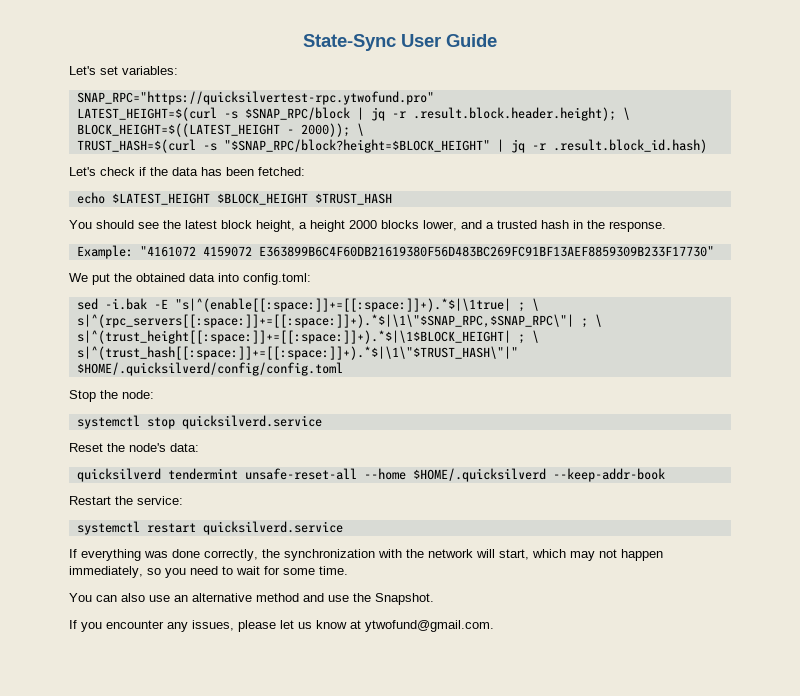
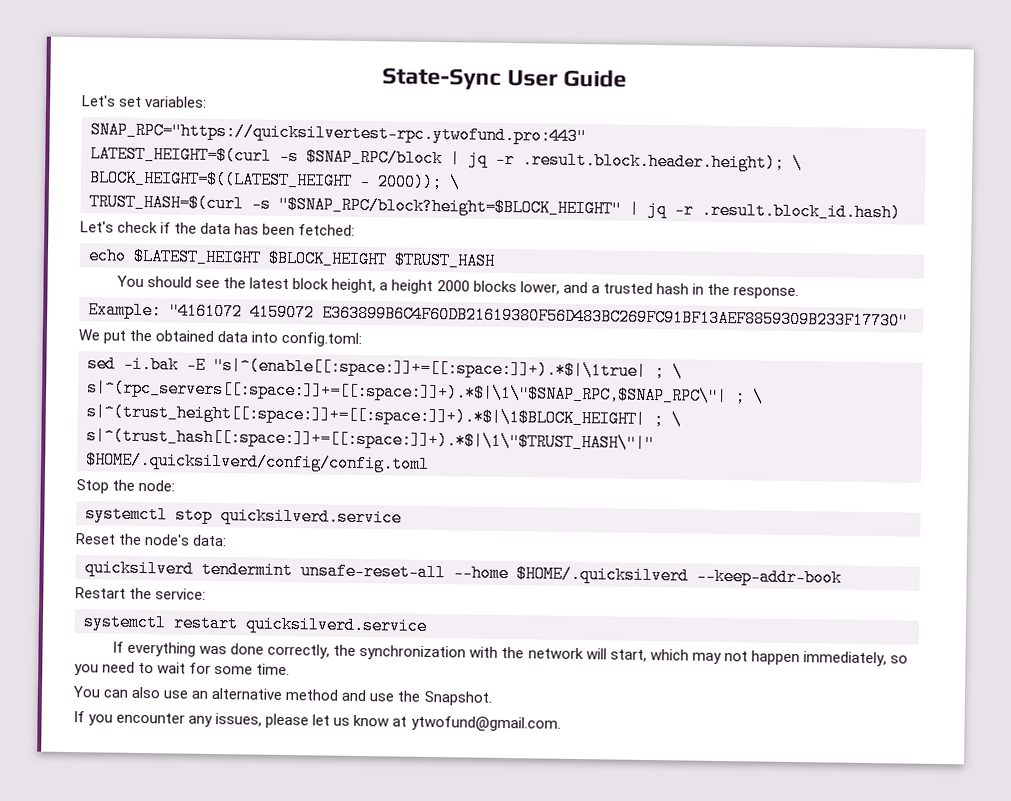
[76,91,434,105] SNAP_RPC="https://quicksilvertest-rpc.ytwofund.pro" -> [90,121,587,146] SNAP_RPC="https://quicksilvertest-rpc.ytwofund.pro:443"

